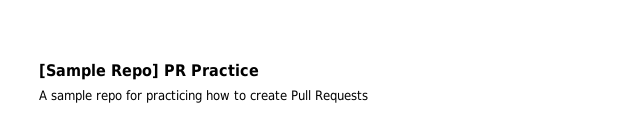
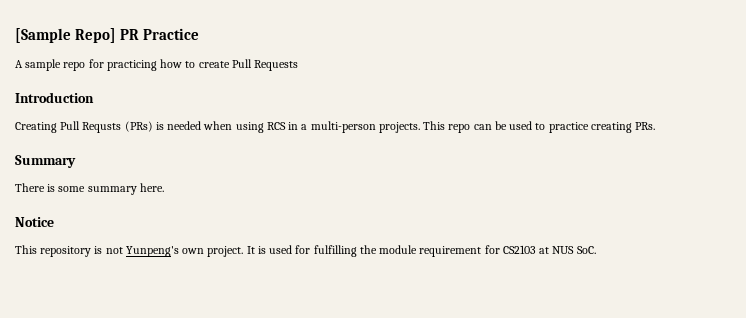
(368, 96) none -> [15,92,94,103] [15,121,656,133] [15,155,76,168] [15,183,164,195] [15,217,54,227] [15,245,596,257] // Introduction // Creating Pull Requsts (PRs) is needed when using RCS in a multi-person projects. This repo can be used to practice creating PRs. // Summary // There is some summary here. // Notice // This repository is not Yunpeng's own project. It is used for fulfilling the module requirement for CS2103 at NUS SoC.

